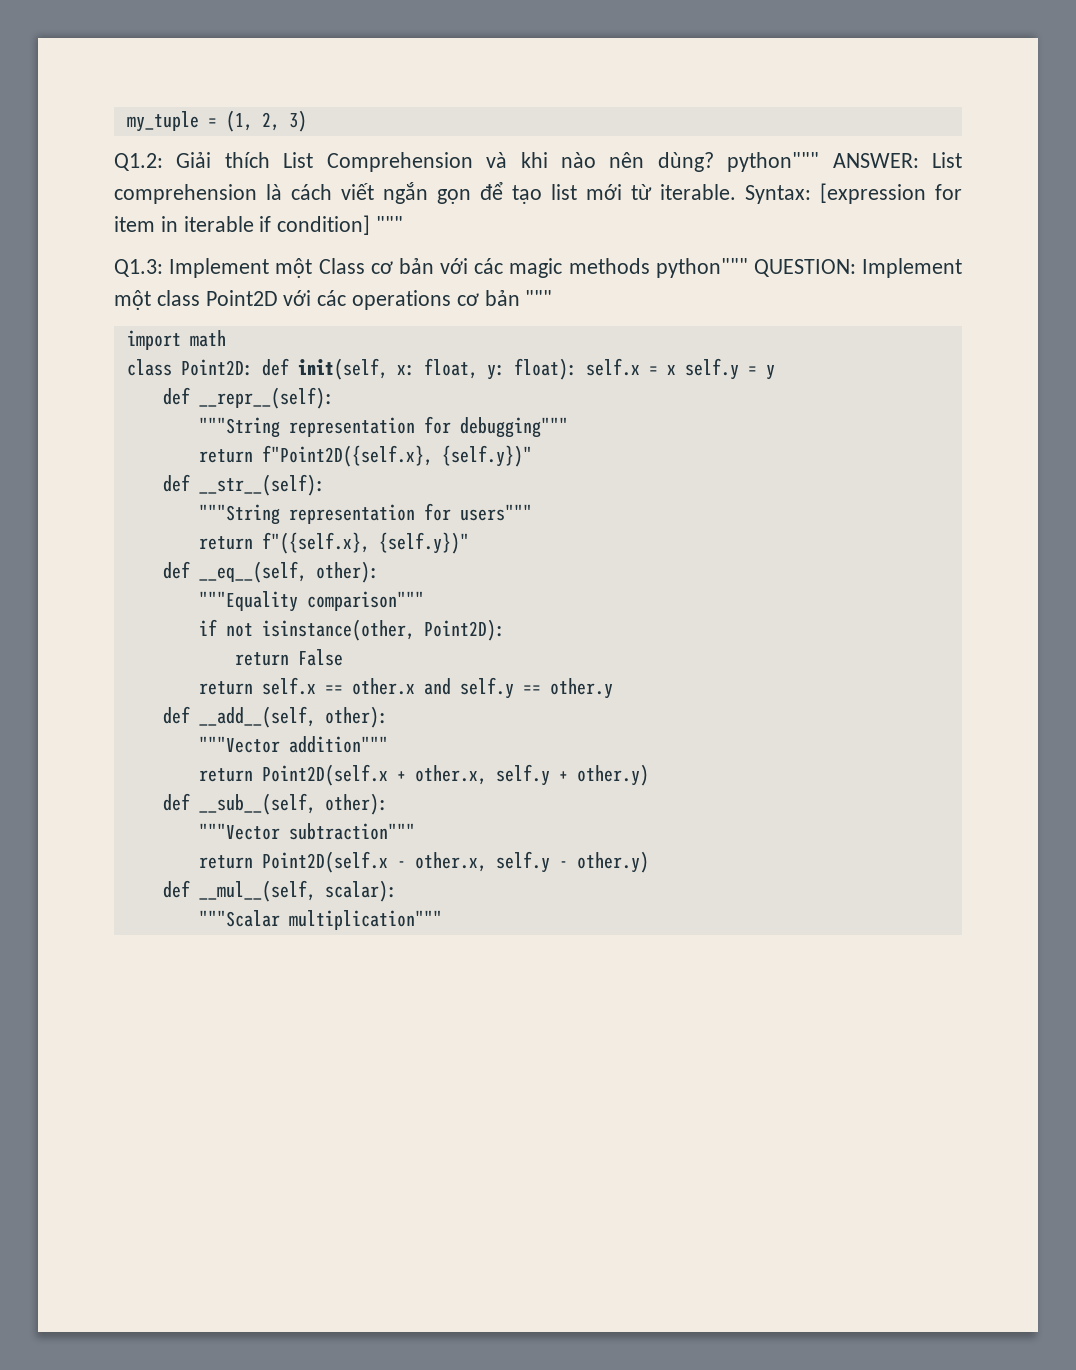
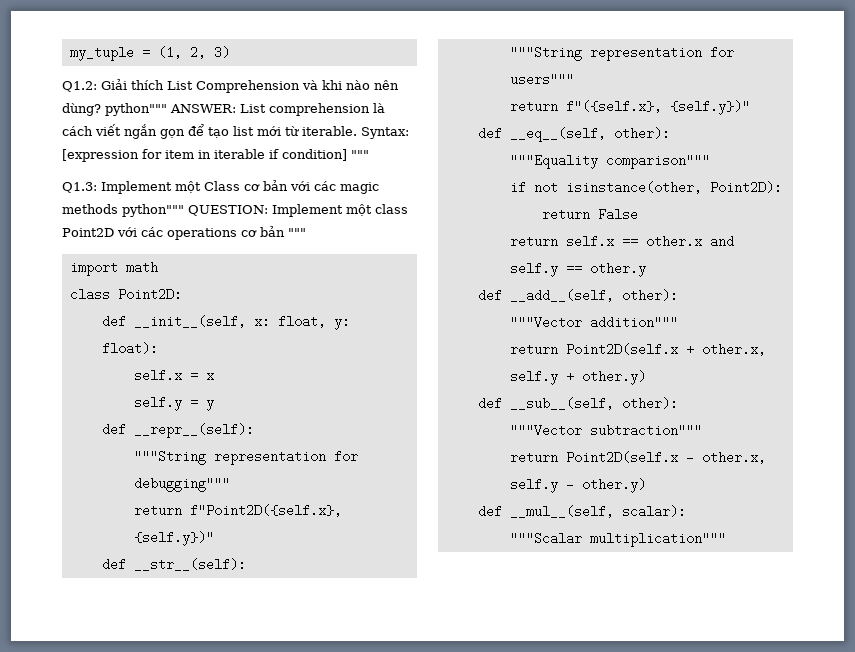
[261,358,388,380] def init(self, -> [101,315,246,328] // def __init__(self,
(577, 369) none -> (158, 348) //
(676, 370) none -> (214, 376) //

